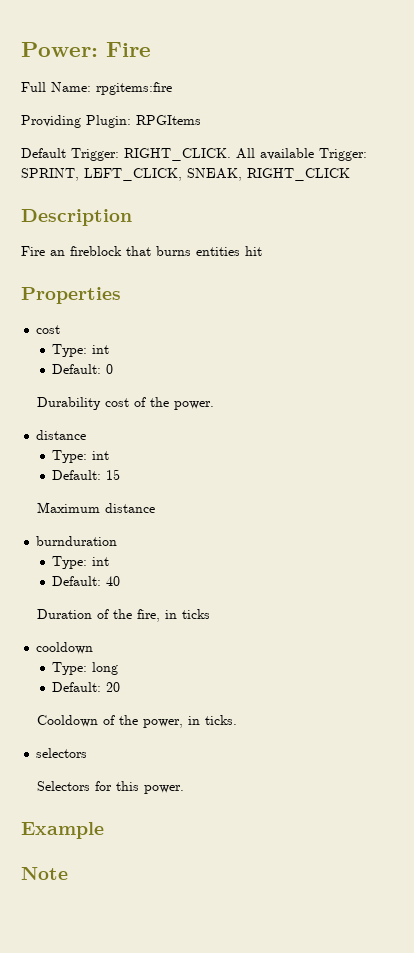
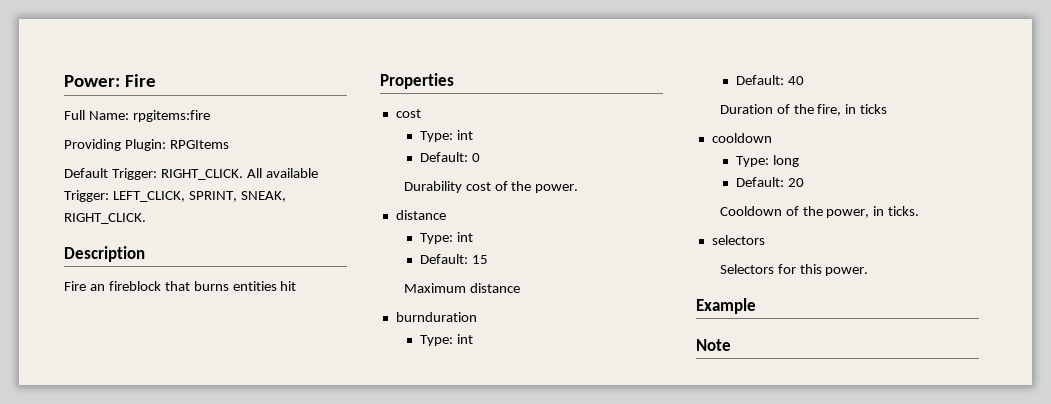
[21,168,350,181] SPRINT, LEFT_CLICK, SNEAK, RIGHT_CLICK -> [112,191,286,202] [64,213,146,224] LEFT_CLICK, SPRINT, SNEAK, RIGHT_CLICK.

